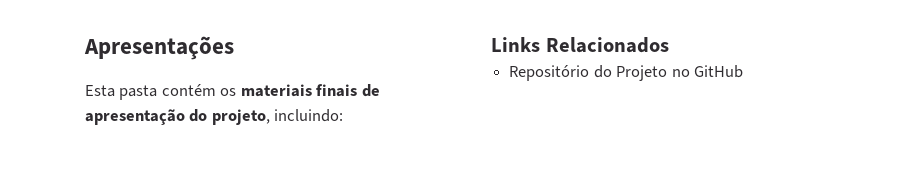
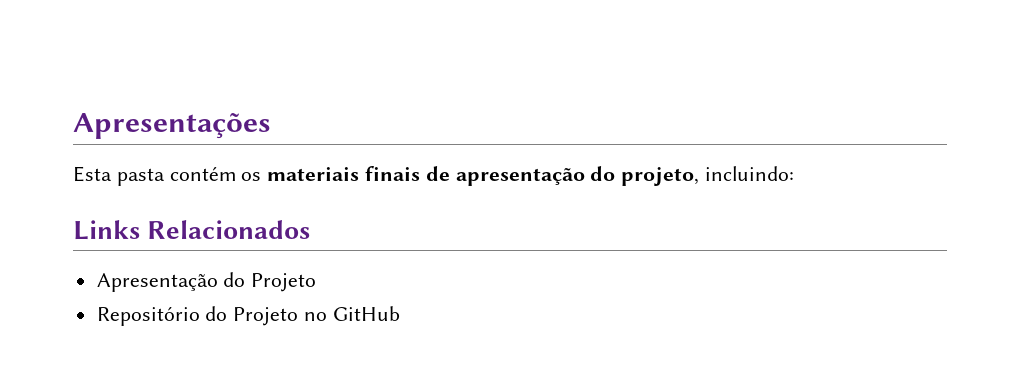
(669, 45) none -> [96,272,317,292] // Apresentação do Projeto

